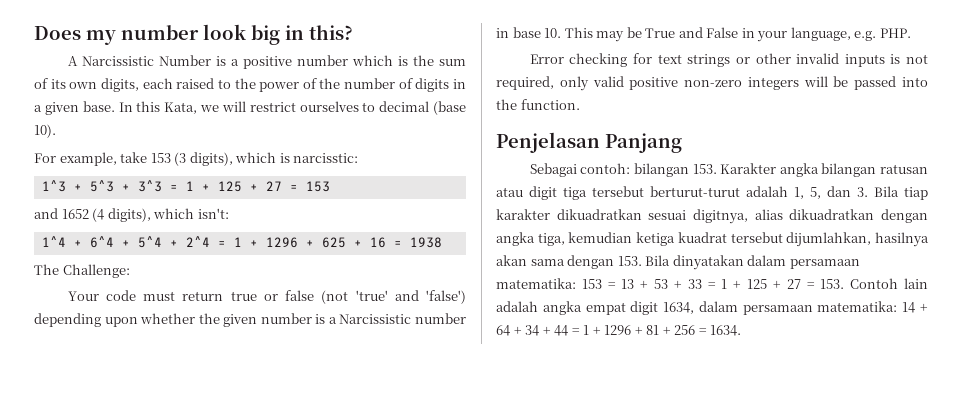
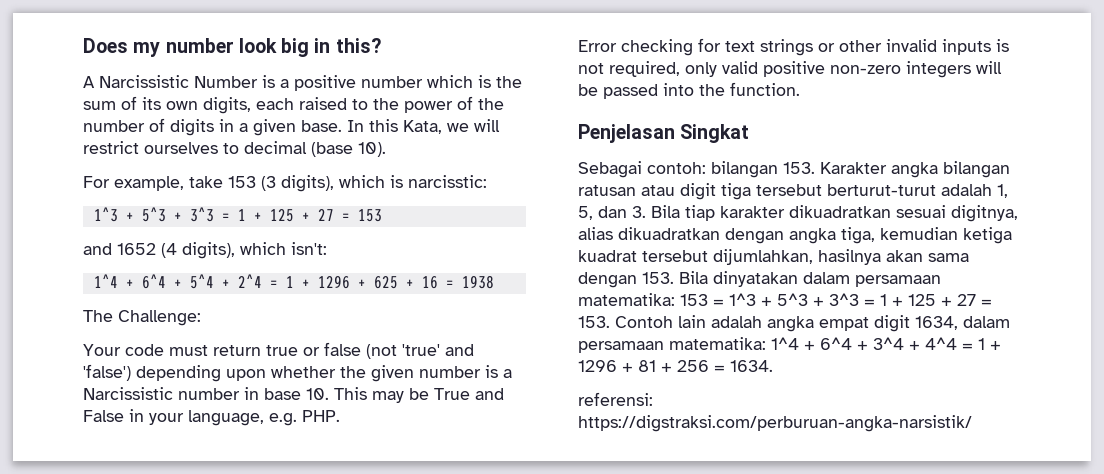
[605,133,682,153] Panjang -> [680,124,750,143] Singkat
[621,279,702,289] 13 + 53 + 33 -> [729,293,859,306] 1^3 + 5^3 + 3^3
[902,302,928,313] [496,325,569,336] 14 + 64 + 34 + 44 -> [771,337,957,350] 1^4 + 6^4 + 3^4 + 4^4
(742, 330) none -> [578,392,653,406] [578,415,972,432] // referensi: https://digstraksi.com/perburuan-angka-narsistik/

